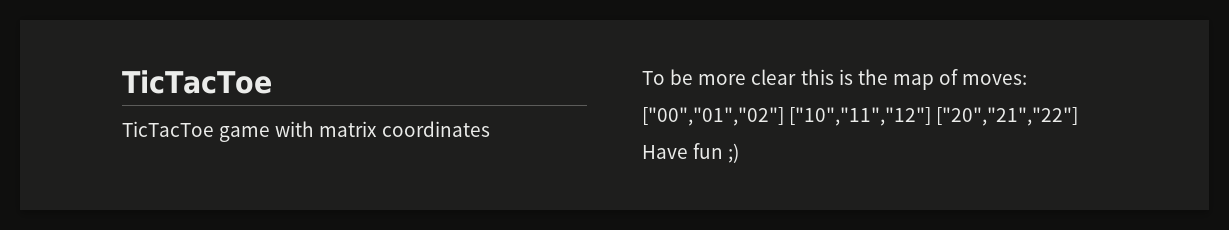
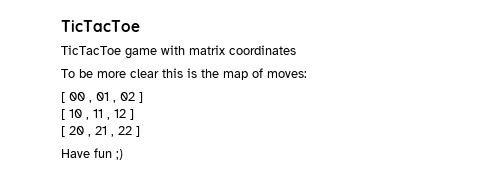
[642,107,1079,126] ["00","01","02"] ["10","11","12"] ["20","21","22"] -> [61,92,143,103] [61,109,134,120] [61,126,140,137] [ 00 , 01 , 02 ] // [ 10 , 11 , 12 ] // [ 20 , 21 , 22 ]

